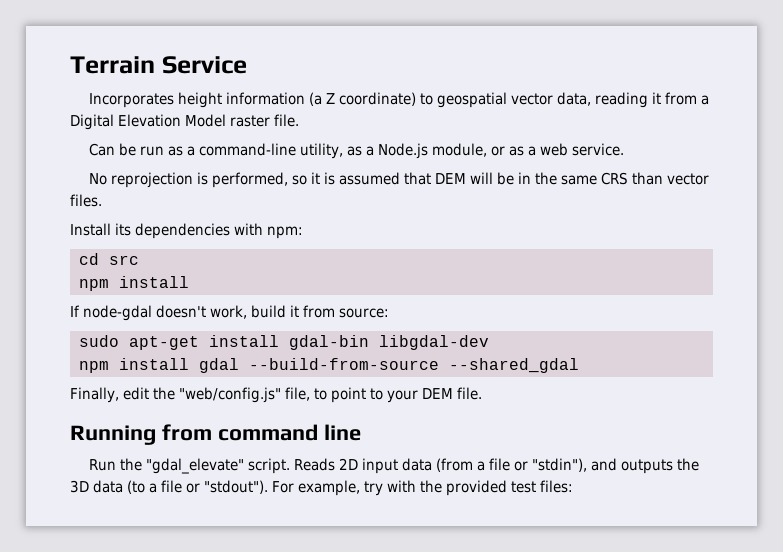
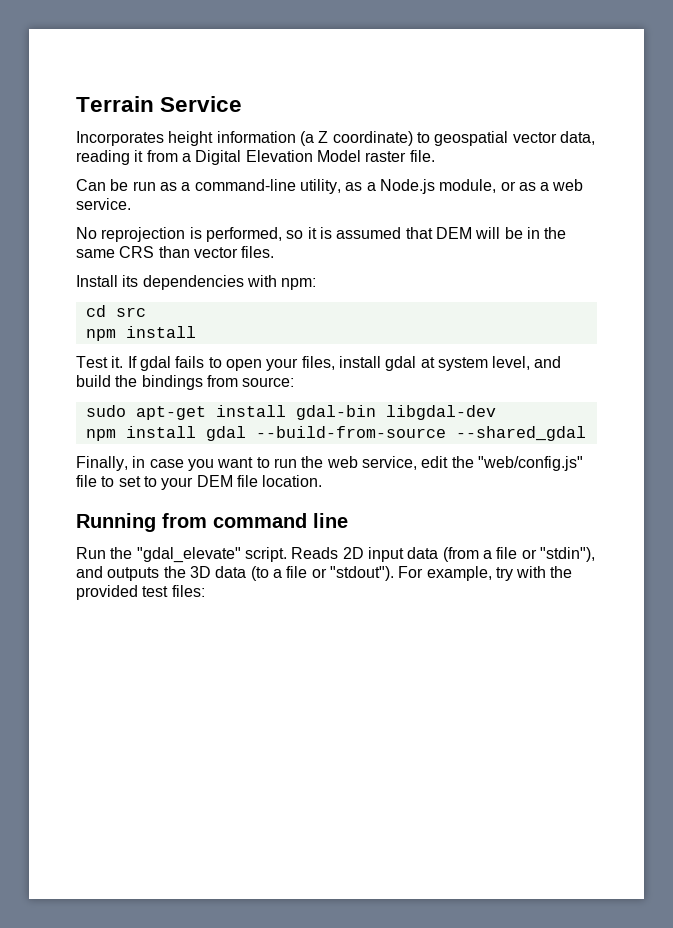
[70,305,299,321] If node-gdal doesn't work, build it -> [76,356,562,371] [76,375,203,390] Test it. If gdal fails to open your files, install gdal at system level, and build the bindings
[122,387,366,403] edit the "web/config.js" file, to point -> [132,456,583,471] [76,475,141,487] in case you want to run the web service, edit the "web/config.js" file to set
[456,387,482,400] file. -> [236,475,323,487] file location.

